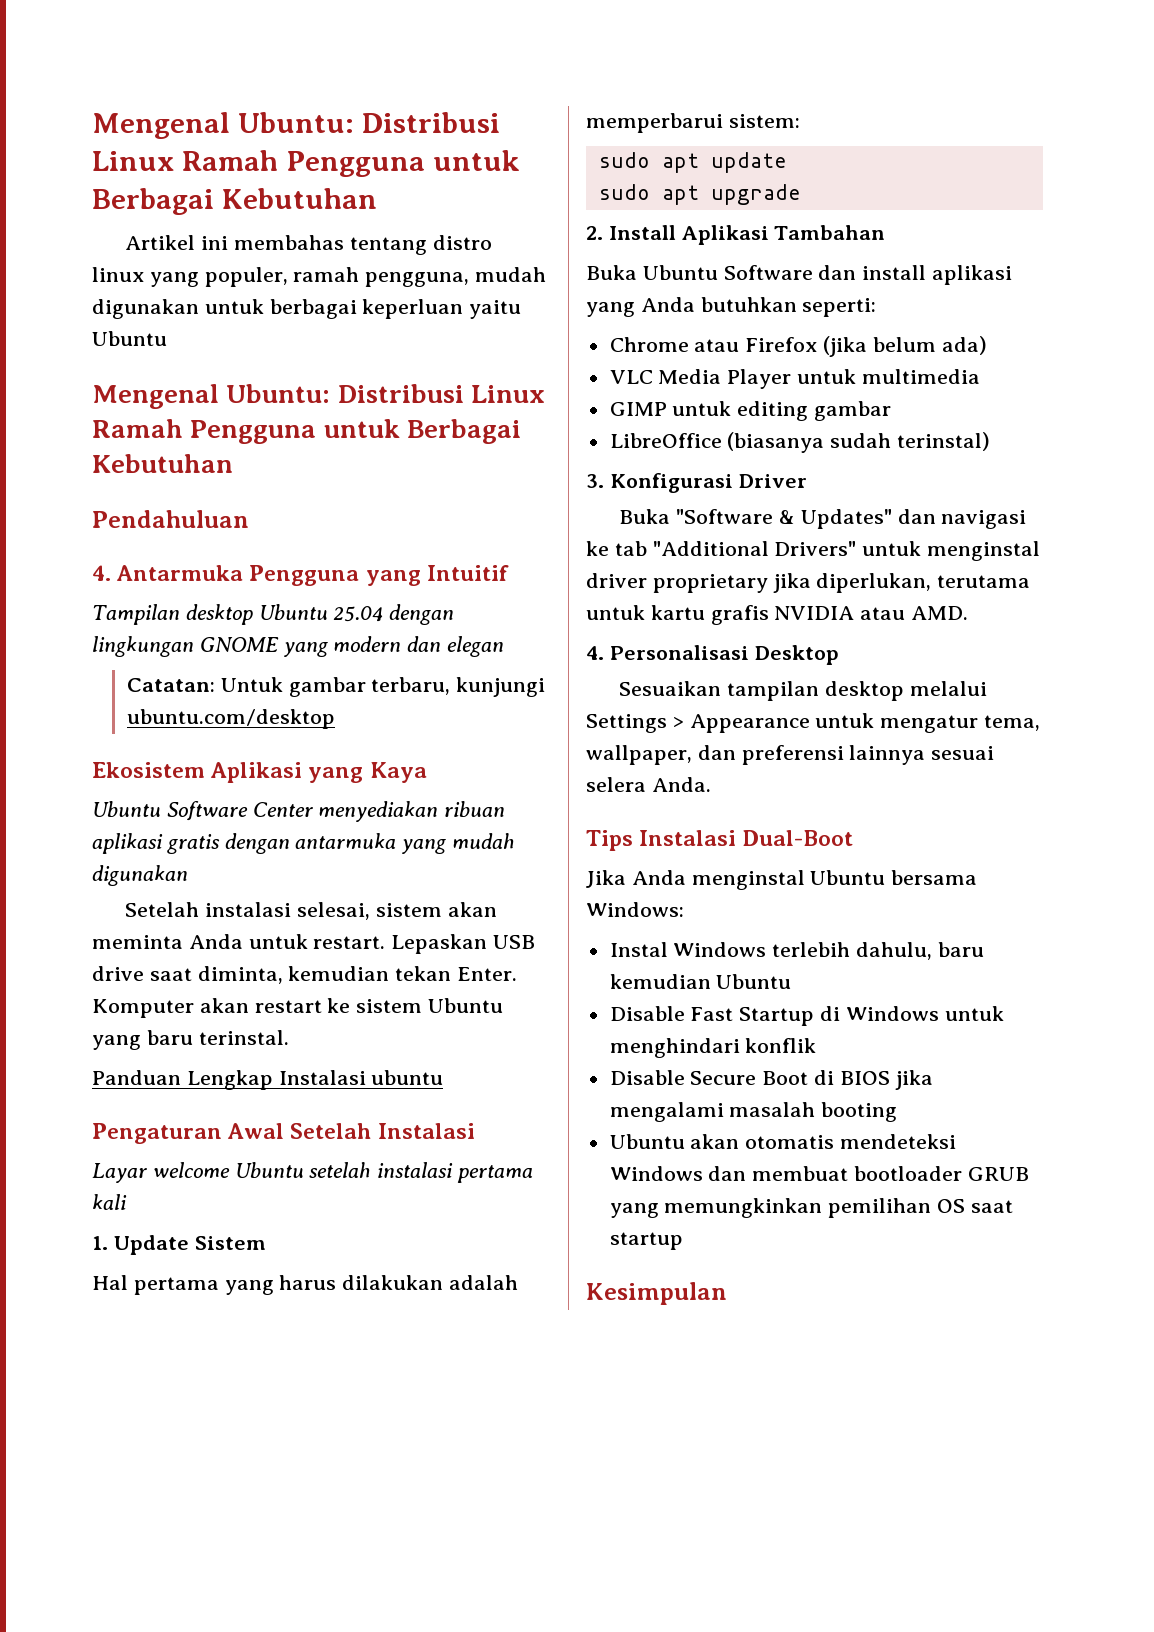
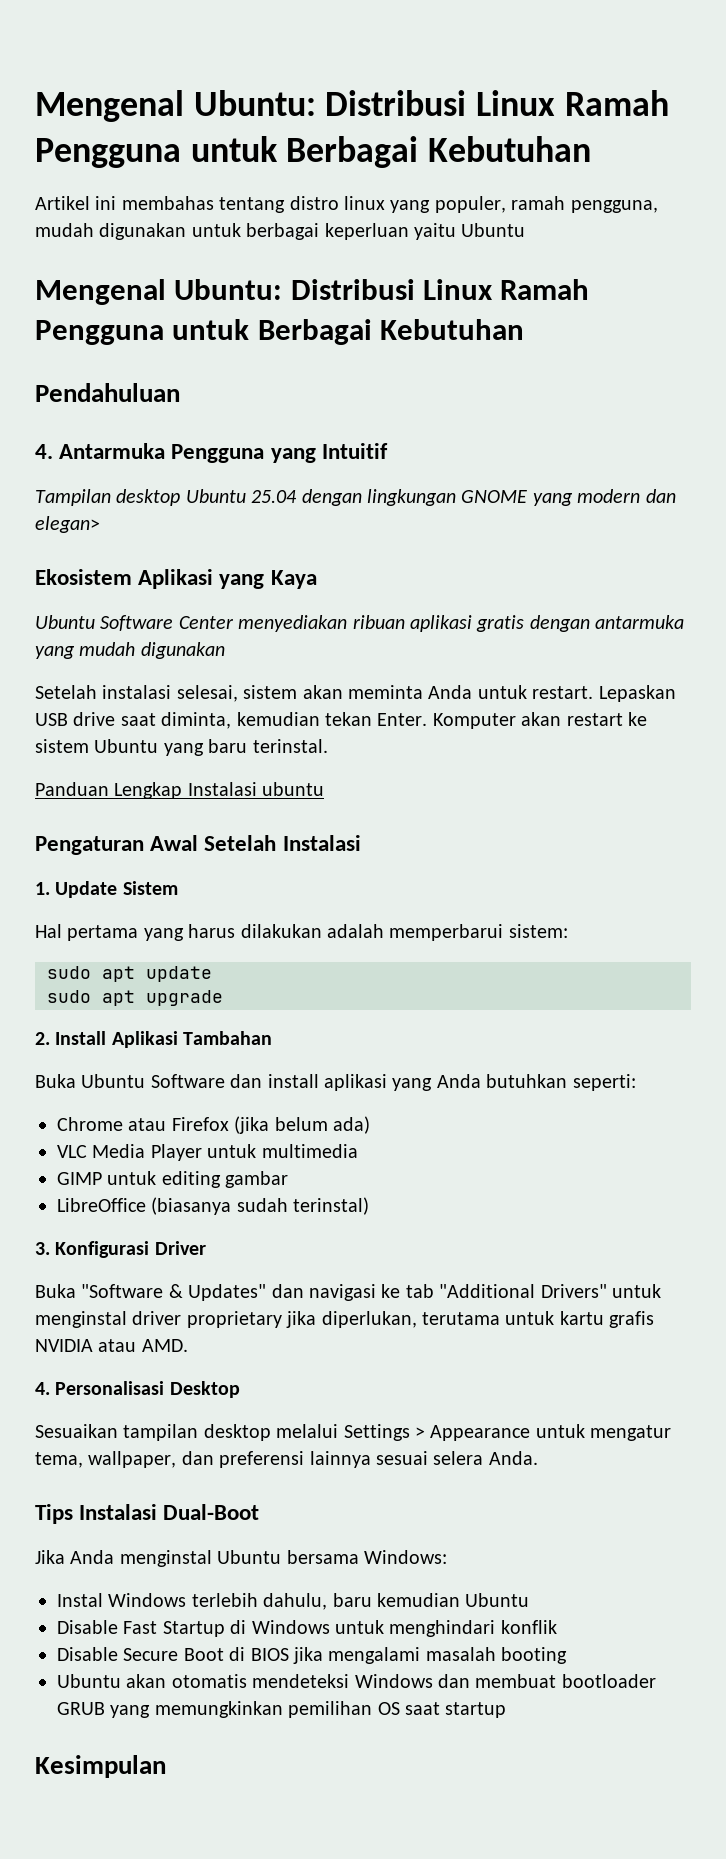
[447,636,505,657] [126,677,546,697] [126,709,335,729] elegan // Catatan: Untuk gambar terbaru, kunjungi ubuntu.com/desktop -> [35,516,100,533] elegan>
[92,1162,534,1183] [92,1194,127,1210] // Layar welcome Ubuntu setelah instalasi pertama kali -> (361, 843) none

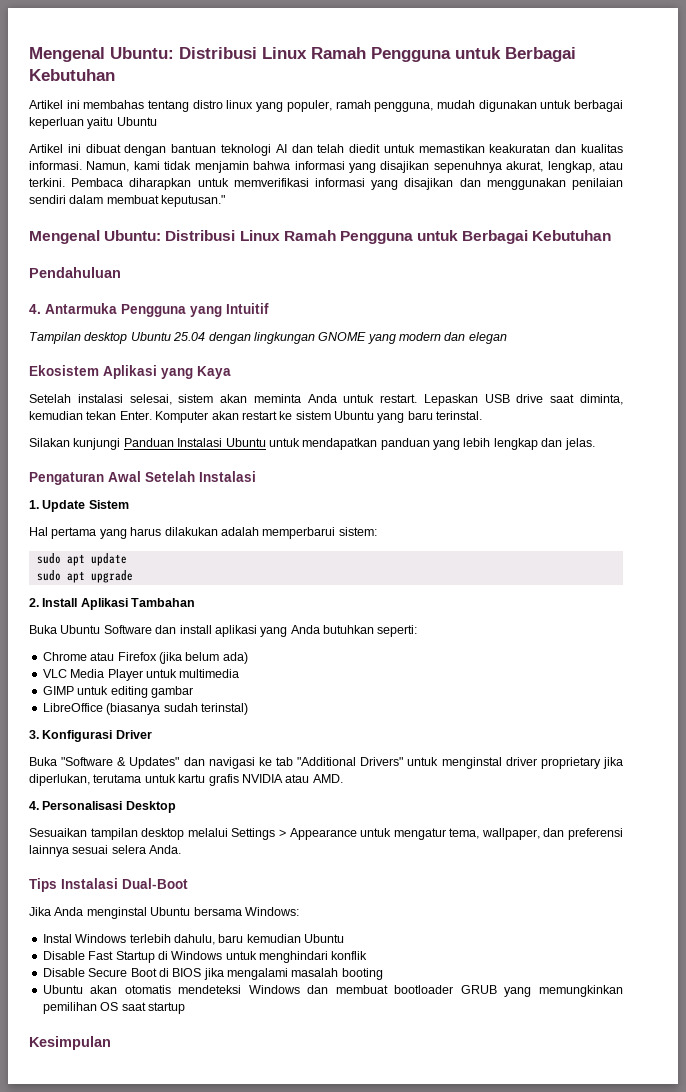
(526, 230) none -> [29,144,623,156] [29,161,623,173] [29,178,623,190] [29,195,226,207] // Artikel ini dibuat dengan bantuan teknologi AI dan telah diedit untuk memastikan keakuratan dan kualitas informasi. Namun, kami tidak menjamin bahwa informasi yang disajikan sepenuhnya akurat, lengkap, atau terkini. Pembaca diharapkan untuk memverifikasi informasi yang disajikan dan menggunakan penilaian sendiri dalam membuat keputusan."
[35,516,100,533] elegan> -> [468,332,507,344] elegan
[35,615,685,632] [35,642,225,659] // Ubuntu Software Center menyediakan ribuan aplikasi gratis dengan antarmuka yang mudah digunakan -> (231, 372) none
[35,782,325,799] Panduan Lengkap Instalasi ubuntu -> [29,438,595,450] Silakan kunjungi Panduan Instalasi Ubuntu untuk mendapatkan panduan yang lebih lengkap dan jelas.

